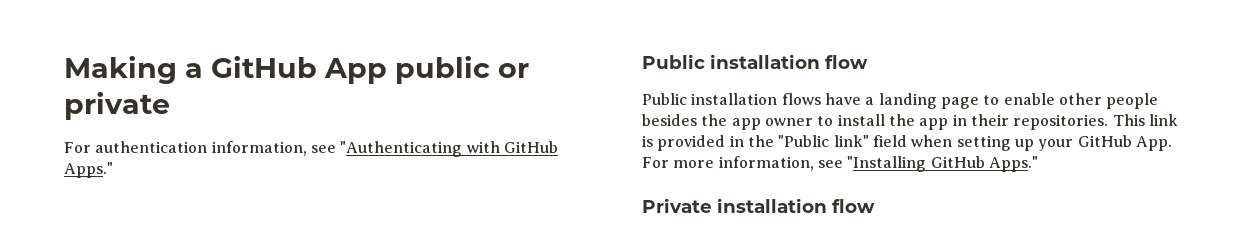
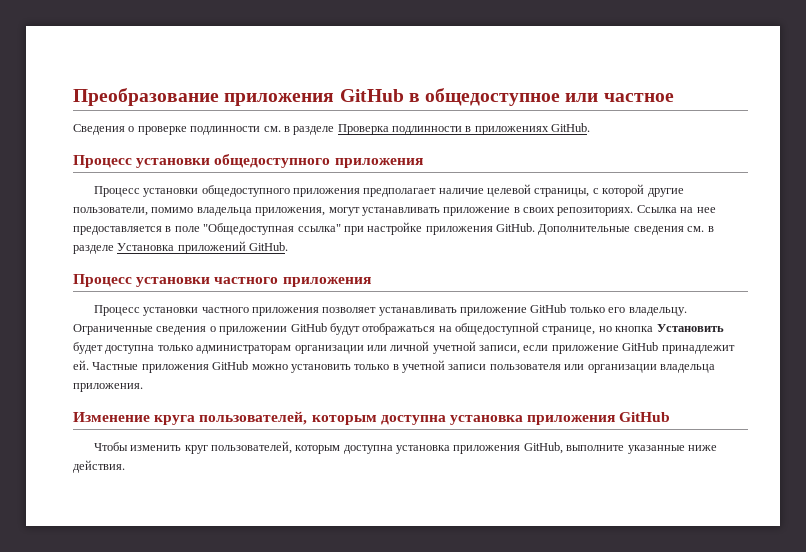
[64,56,529,84] [64,92,170,120] [64,141,558,157] [64,162,113,178] [642,54,868,69] [642,93,1159,109] [642,114,1178,130] [642,135,1172,151] [642,156,1038,172] [642,198,875,213] Making a GitHub App public or private // For authentication information, see "Authenticating with GitHub Apps." // Public installation flow // Public installation flows have a landing page to enable other people besides the app owner to install the app in their repositories. This link is provided in the "Public link" field when setting up your GitHub App. For more information, see "Installing GitHub Apps." // Private installation flow -> [73,88,674,106] [73,123,591,135] [73,154,423,168] [93,184,684,197] [73,205,716,216] [73,222,714,235] [73,241,289,254] [73,274,371,287] [93,304,687,316] [73,322,724,335] [73,341,735,354] [73,360,715,373] [73,383,143,392] [73,411,671,425] [93,441,717,454] [73,460,125,473] Преобразование приложения GitHub в общедоступное или частное // Сведения о проверке подлинности см. в разделе Проверка подлинности в приложениях GitHub. // Процесс установки общедоступного приложения // Процесс установки общедоступного приложения предполагает наличие целевой страницы, с которой другие пользователи, помимо владельца приложения, могут устанавливать приложение в своих репозиториях. Ссылка на нее предоставляется в поле "Общедоступная ссылка" при настройке приложения GitHub. Дополнительные сведения см. в разделе Установка приложений GitHub. // Процесс установки частного приложения // Процесс установки частного приложения позволяет устанавливать приложение GitHub только его владельцу. Ограниченные сведения о приложении GitHub будут отображаться на общедоступной странице, но кнопка Установить будет доступна только администраторам организации или личной учетной записи, если приложение GitHub принадлежит ей. Частные приложения GitHub можно установить только в учетной записи пользователя или организации владельца приложения. // Изменение круга пользователей, которым доступна установка приложения GitHub // Чтобы изменить круг пользователей, которым доступна установка приложения GitHub, выполните указанные ниже действия.

